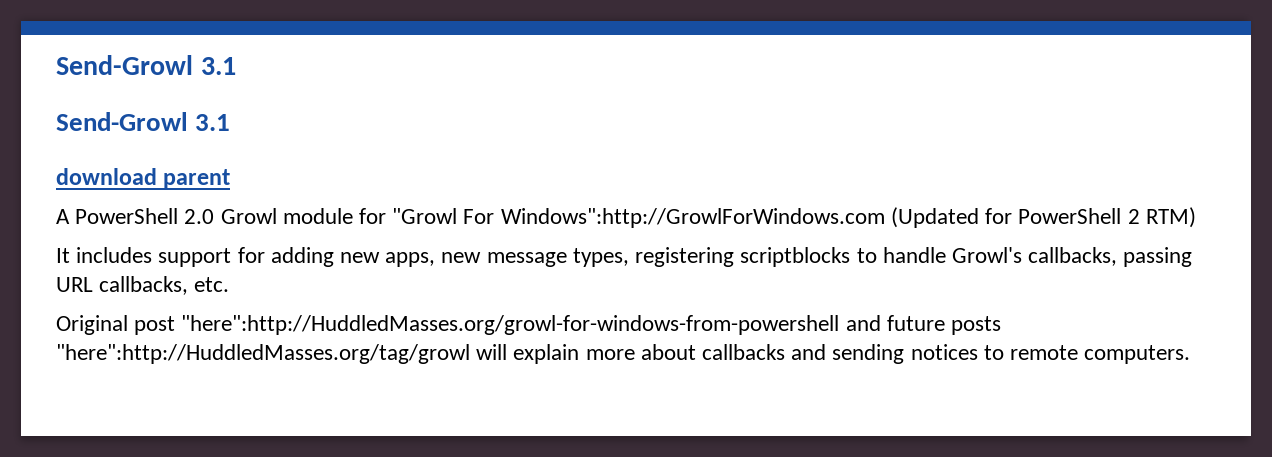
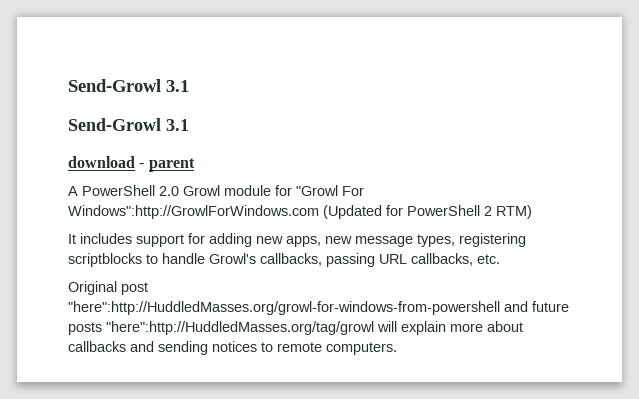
(157, 176) none -> [139,163,145,168] -

